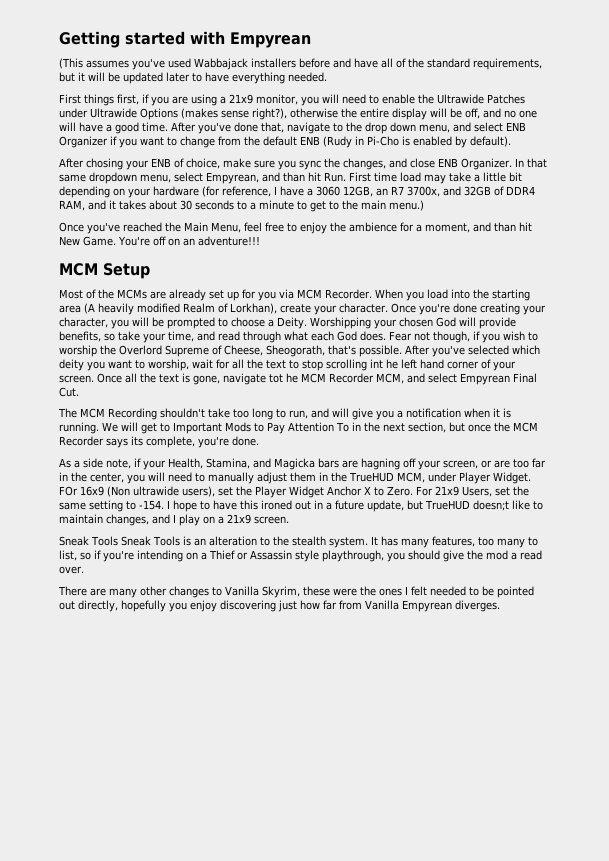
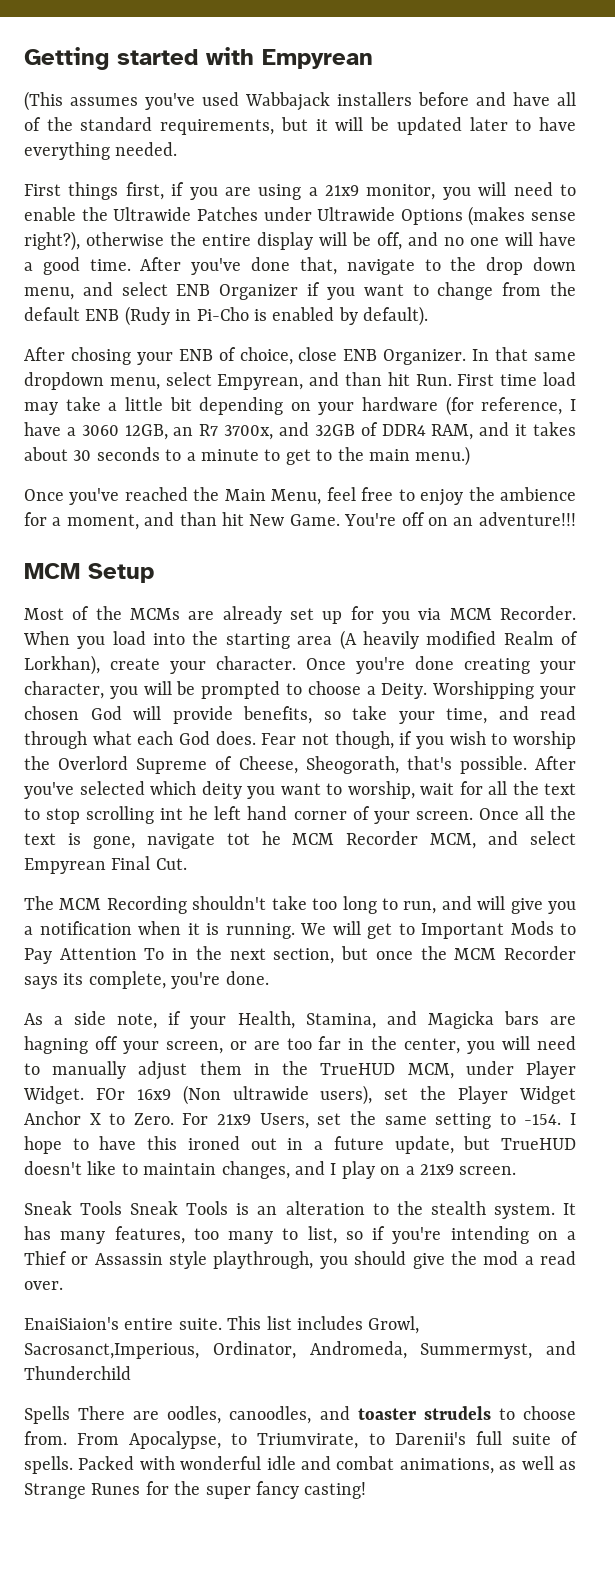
[223,158,407,170] make sure you sync the changes, and -> (293, 356) none
[472,500,509,511] doesn;t -> [24,1161,82,1175] doesn't
[58,586,534,598] [59,600,500,612] There are many other changes to Vanilla Skyrim, these were the ones I felt needed to be pointed out directly, hopefully you enjoy discovering just how far from Vanilla Empyrean diverges. -> [24,1316,420,1334] [24,1341,576,1359] [24,1366,131,1380] [24,1406,576,1424] [24,1431,578,1449] [24,1456,576,1474] [24,1481,367,1499] EnaiSiaion's entire suite. This list includes Growl, Sacrosanct,Imperious, Ordinator, Andromeda, Summermyst, and Thunderchild // Spells There are oodles, canoodles, and toaster strudels to choose from. From Apocalypse, to Triumvirate, to Darenii's full suite of spells. Packed with wonderful idle and combat animations, as well as Strange Runes for the super fancy casting!

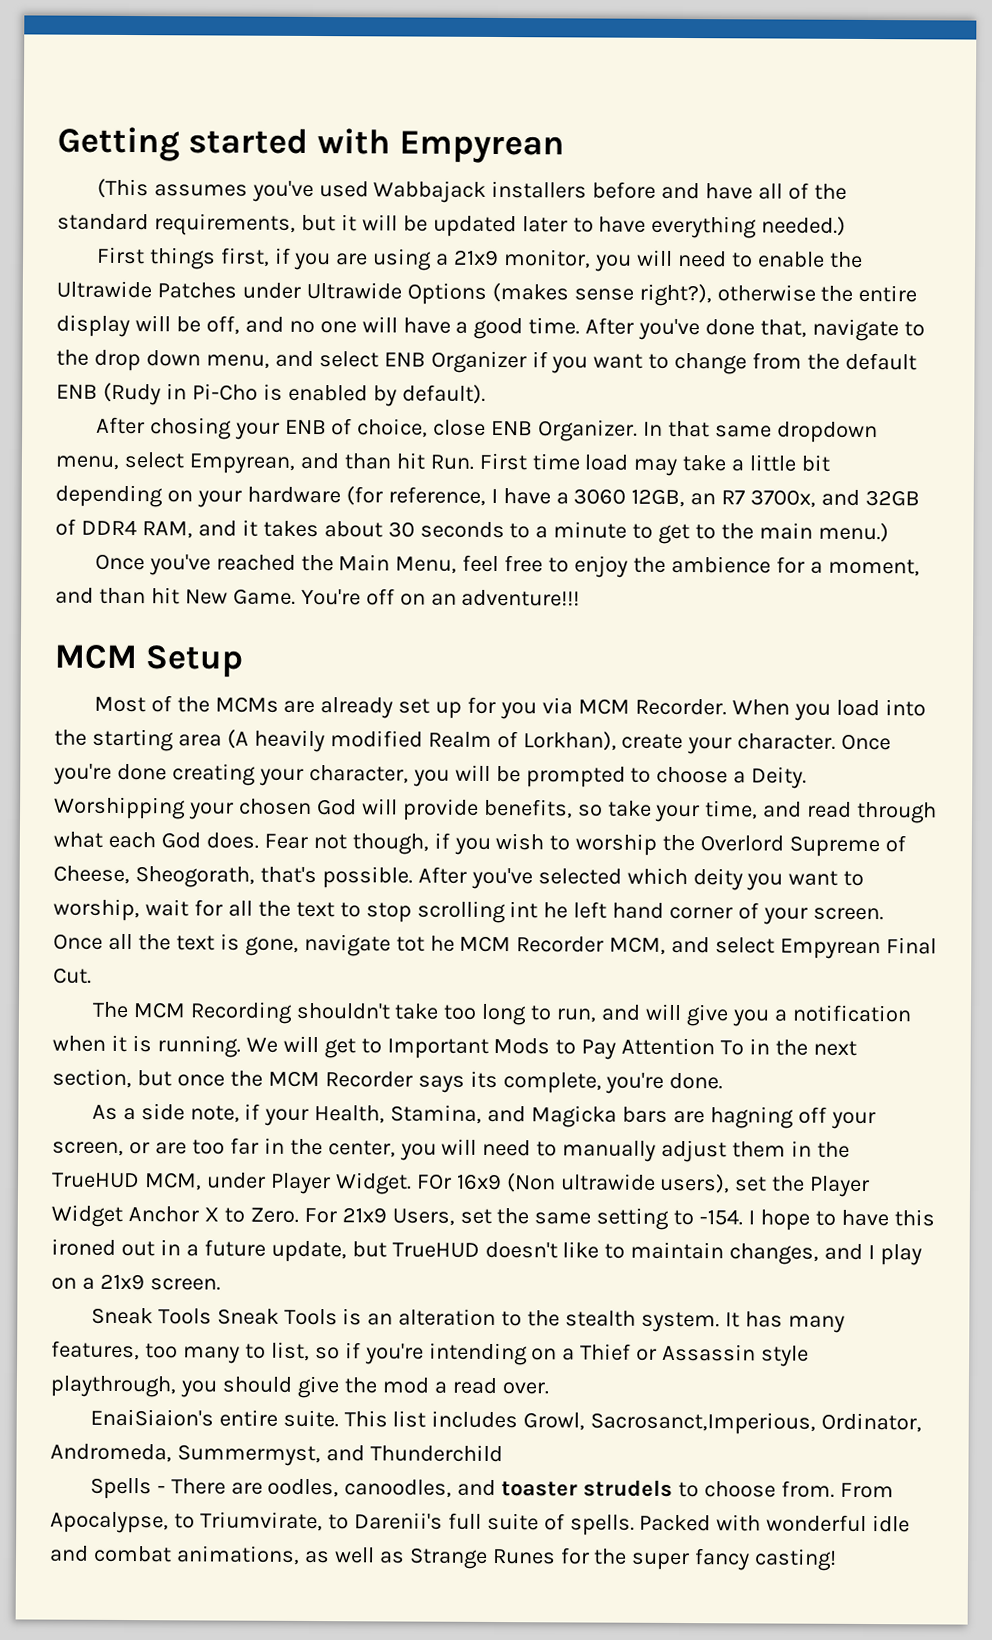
[115,142,178,156] needed. -> [761,216,847,236] needed.)
(70, 1415) none -> [156,1485,166,1494] -

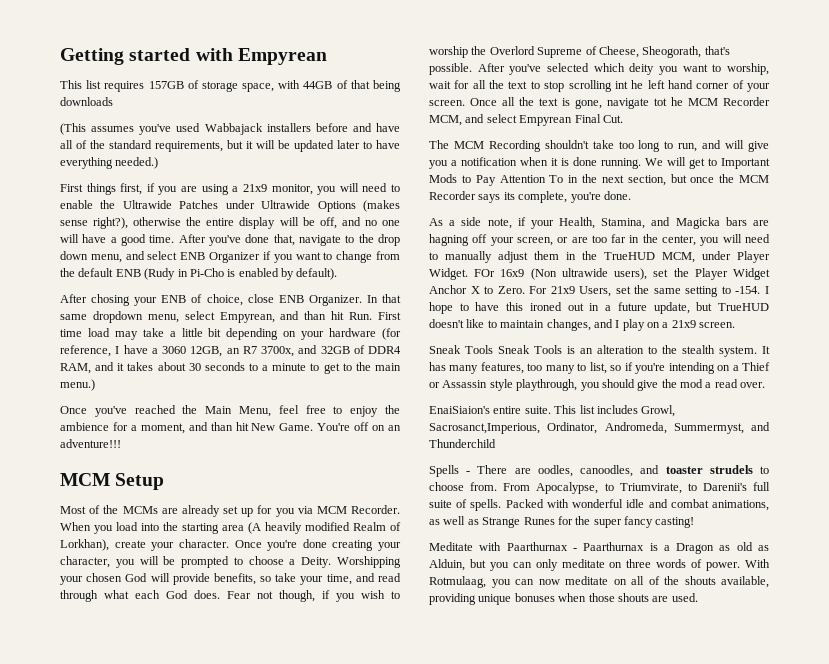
(565, 147) none -> [60,80,402,92] [60,97,113,106] // This list requires 157GB of storage space, with 44GB of that being downloads
(152, 1044) none -> [573,157,597,166] done
(838, 1559) none -> [429,542,769,554] [429,559,770,571] [429,576,769,588] [429,593,698,605] // Meditate with Paarthurnax - Paarthurnax is a Dragon as old as Alduin, but you can only meditate on three words of power. With Rotmulaag, you can now meditate on all of the shouts available, providing unique bonuses when those shouts are used.

